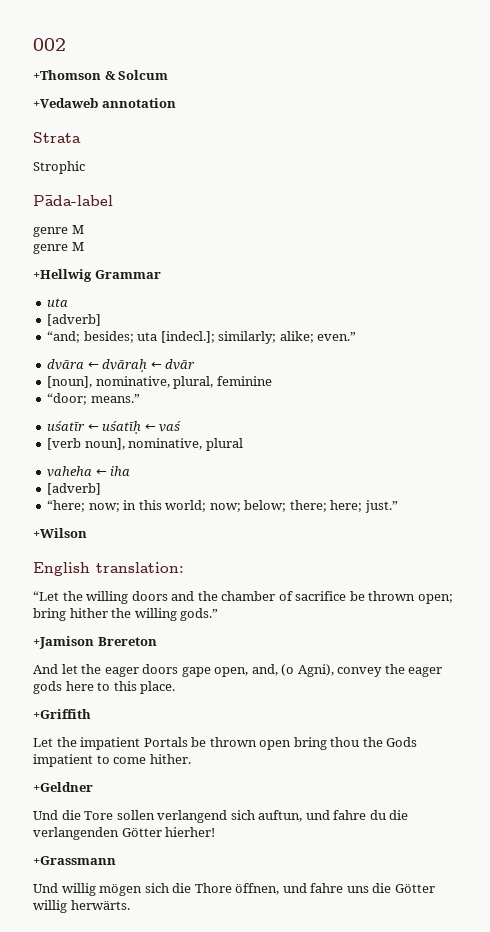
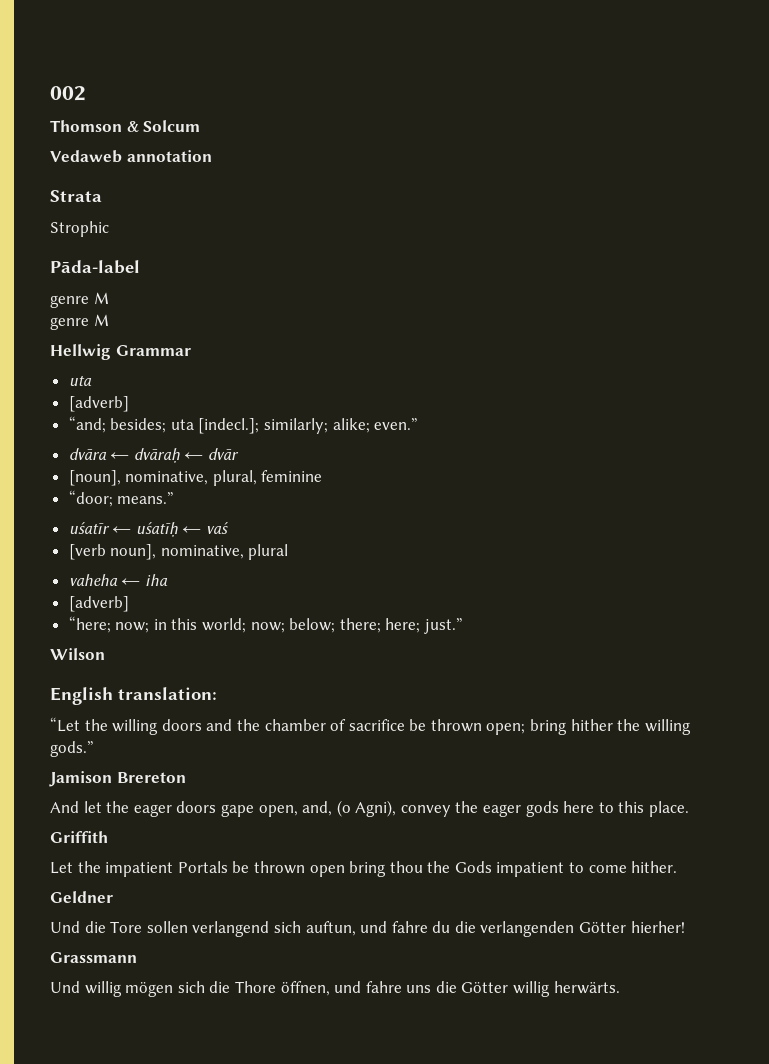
[33,70,101,80] +Thomson -> [50,120,122,132] Thomson
[33,98,98,108] +Vedaweb -> [50,150,122,163] Vedaweb
[33,269,92,282] +Hellwig -> [50,344,111,360] Hellwig
[33,528,87,538] +Wilson -> [50,648,105,660] Wilson
[33,636,94,649] +Jamison -> [49,771,112,787] Jamison
[33,709,91,719] +Griffith -> [50,831,108,843] Griffith
[33,782,93,792] +Geldner -> [50,891,113,903] Geldner
[33,856,116,865] +Grassmann -> [50,952,137,963] Grassmann

